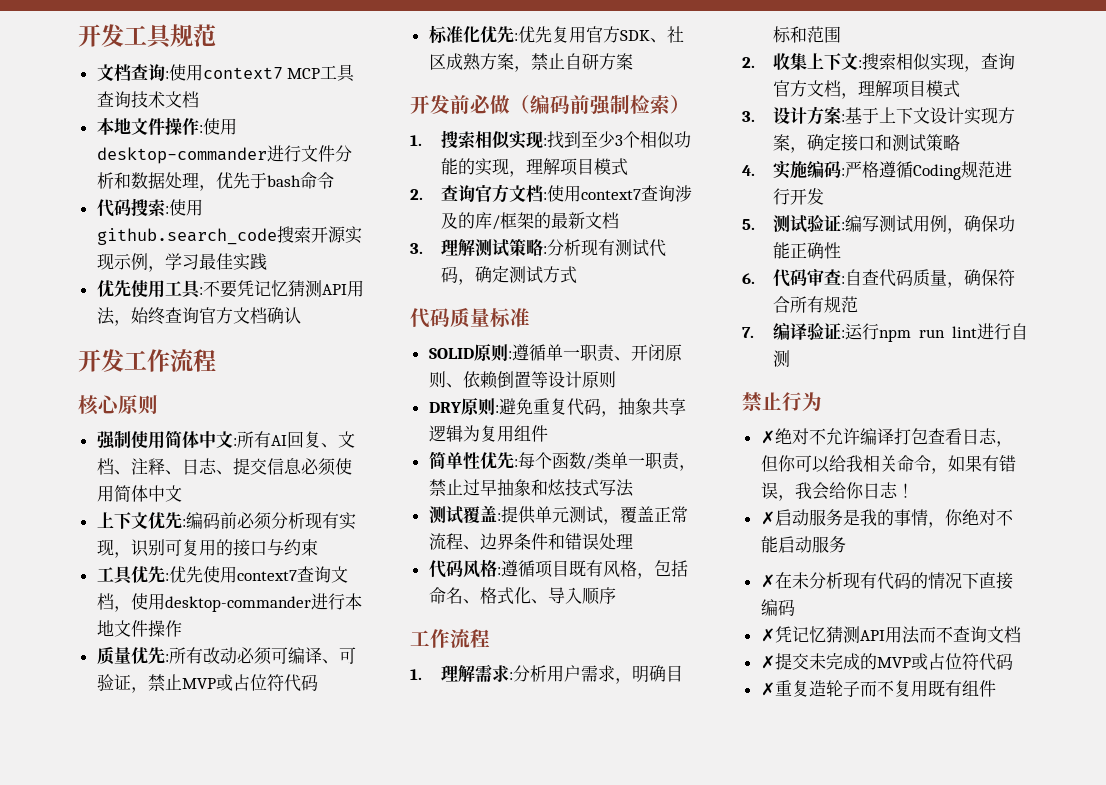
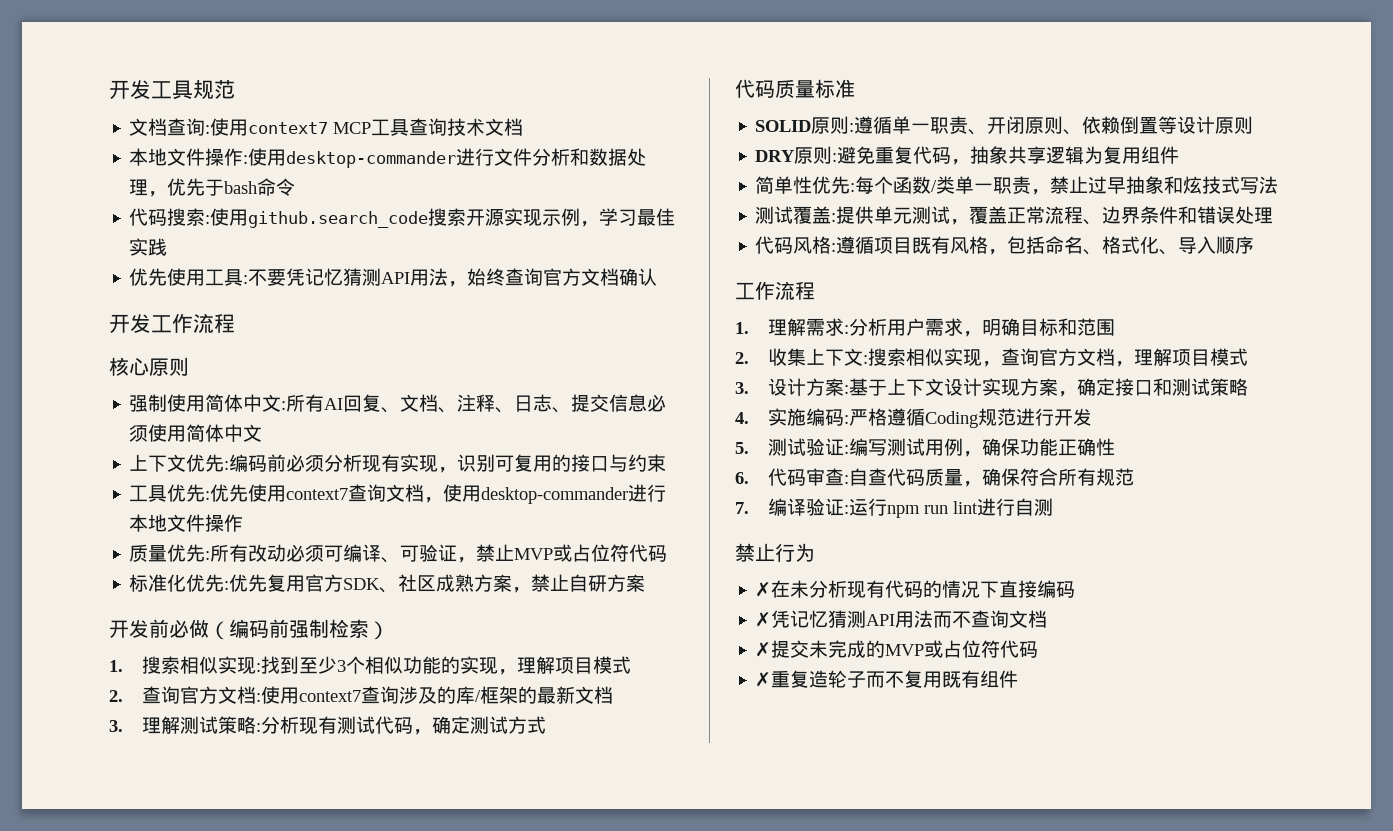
[760,428,1013,447] [760,455,1016,474] [760,482,914,501] [760,509,1013,528] [760,536,846,553] // ✗绝对不允许编译打包查看日志，但你可以给我相关命令，如果有错误，我会给你日志！ // ✗启动服务是我的事情，你绝对不能启动服务 -> (815, 552) none

